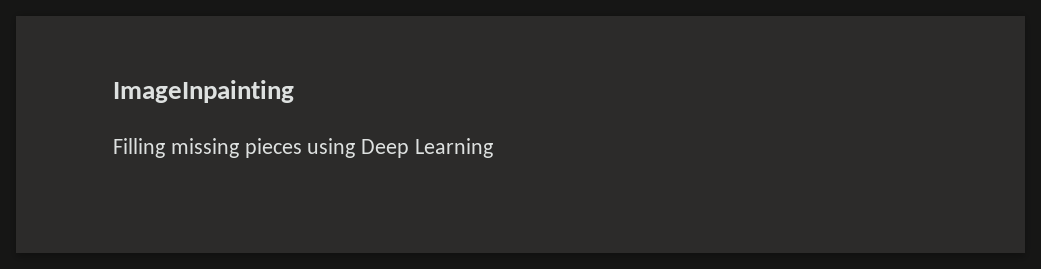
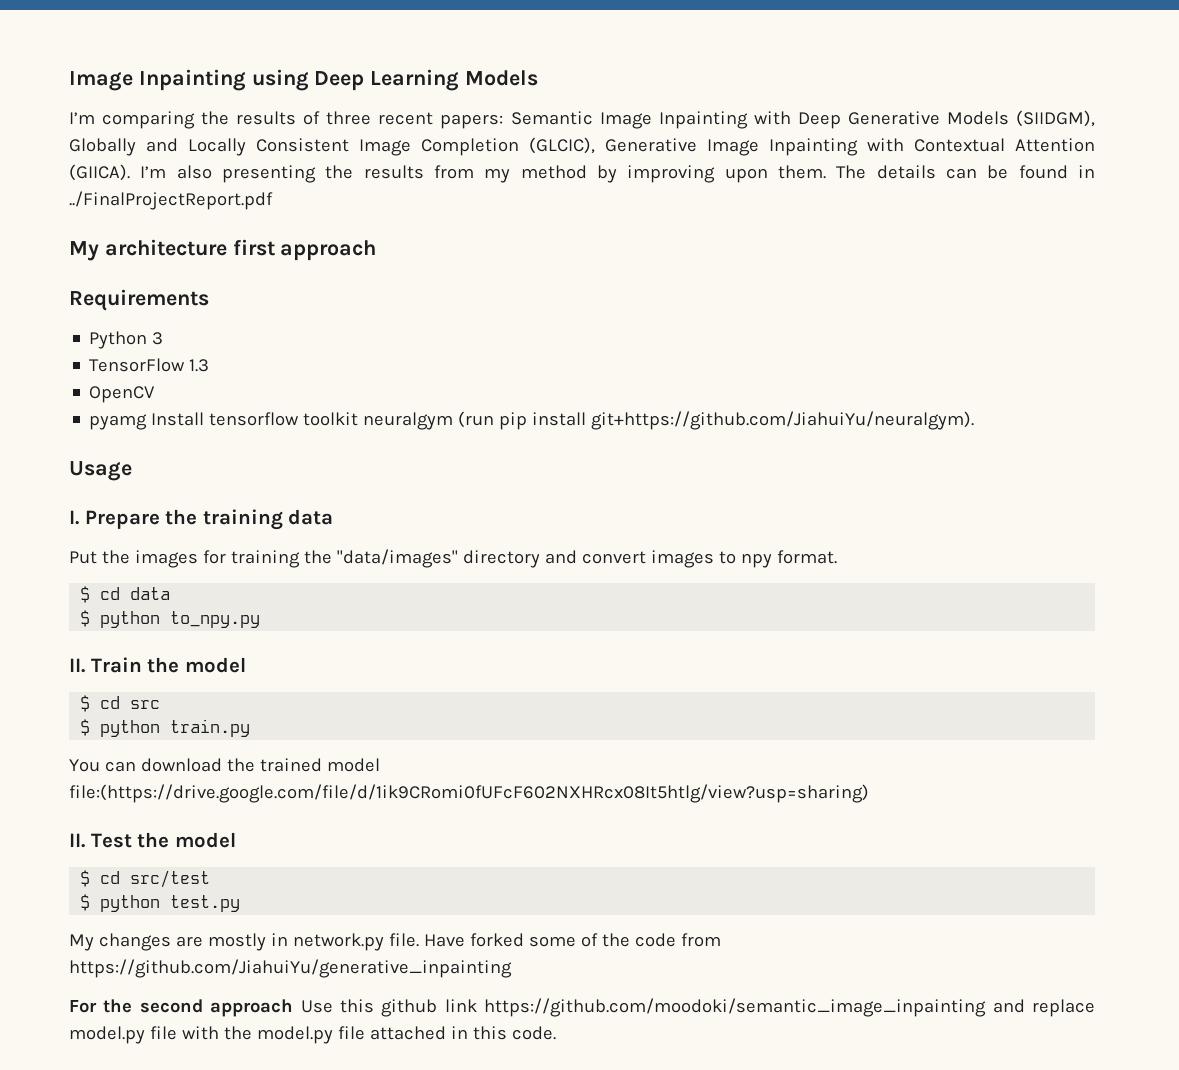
[113,80,294,103] [113,138,494,158] ImageInpainting // Filling missing pieces using Deep Learning -> [69,69,539,91] [69,110,1095,129] [69,137,1095,156] [69,164,1096,183] [69,191,273,210] [69,239,377,261] [69,289,209,311] [89,331,164,349] [89,358,210,372] [89,386,156,403] [89,411,975,430] [69,461,132,481] [69,509,334,530] [69,549,837,568] [80,586,171,603] [80,610,261,628] [69,657,246,673] [80,695,161,712] [80,719,251,737] [69,758,380,772] [69,784,869,803] [69,832,236,848] [80,870,211,888] [80,894,241,912] [69,933,721,951] [69,959,512,978] [69,998,1095,1017] [69,1026,556,1044] Image Inpainting using Deep Learning Models // I’m comparing the results of three recent papers: Semantic Image Inpainting with Deep Generative Models (SIIDGM), Globally and Locally Consistent Image Completion (GLCIC), Generative Image Inpainting with Contextual Attention (GIICA). I’m also presenting the results from my method by improving upon them. The details can be found in ../FinalProjectReport.pdf // My architecture first approach // Requirements // Python 3 // TensorFlow 1.3 // OpenCV // pyamg Install tensorflow toolkit neuralgym (run pip install git+https://github.com/JiahuiYu/neuralgym). // Usage // I. Prepare the training data // Put the images for training the "data/images" directory and convert images to npy format. // $ cd data // $ python to_npy.py // II. Train the model // $ cd src // $ python train.py // You can download the trained model file:(https://drive.google.com/file/d/1ik9CRomi0fUFcF602NXHRcx08It5htlg/view?usp=sharing) // II. Test the model // $ cd src/test // $ python test.py // My changes are mostly in network.py file. Have forked some of the code from https://github.com/JiahuiYu/generative_inpainting // For the second approach Use this github link https://github.com/moodoki/semantic_image_inpainting and replace model.py file with the model.py file attached in this code.

